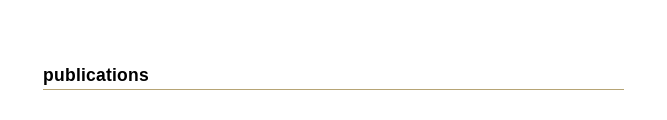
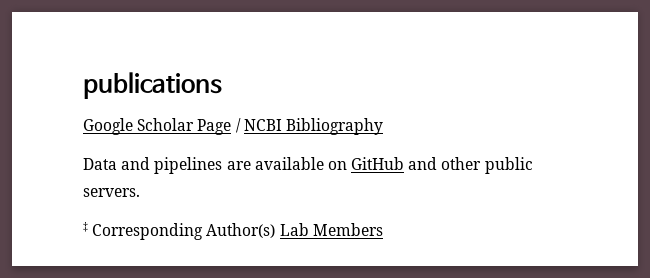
(149, 76) none -> [83,118,383,135] [83,157,533,174] [83,188,140,197] [83,222,383,240] // Google Scholar Page / NCBI Bibliography // Data and pipelines are available on GitHub and other public servers. // ‡ Corresponding Author(s) Lab Members

